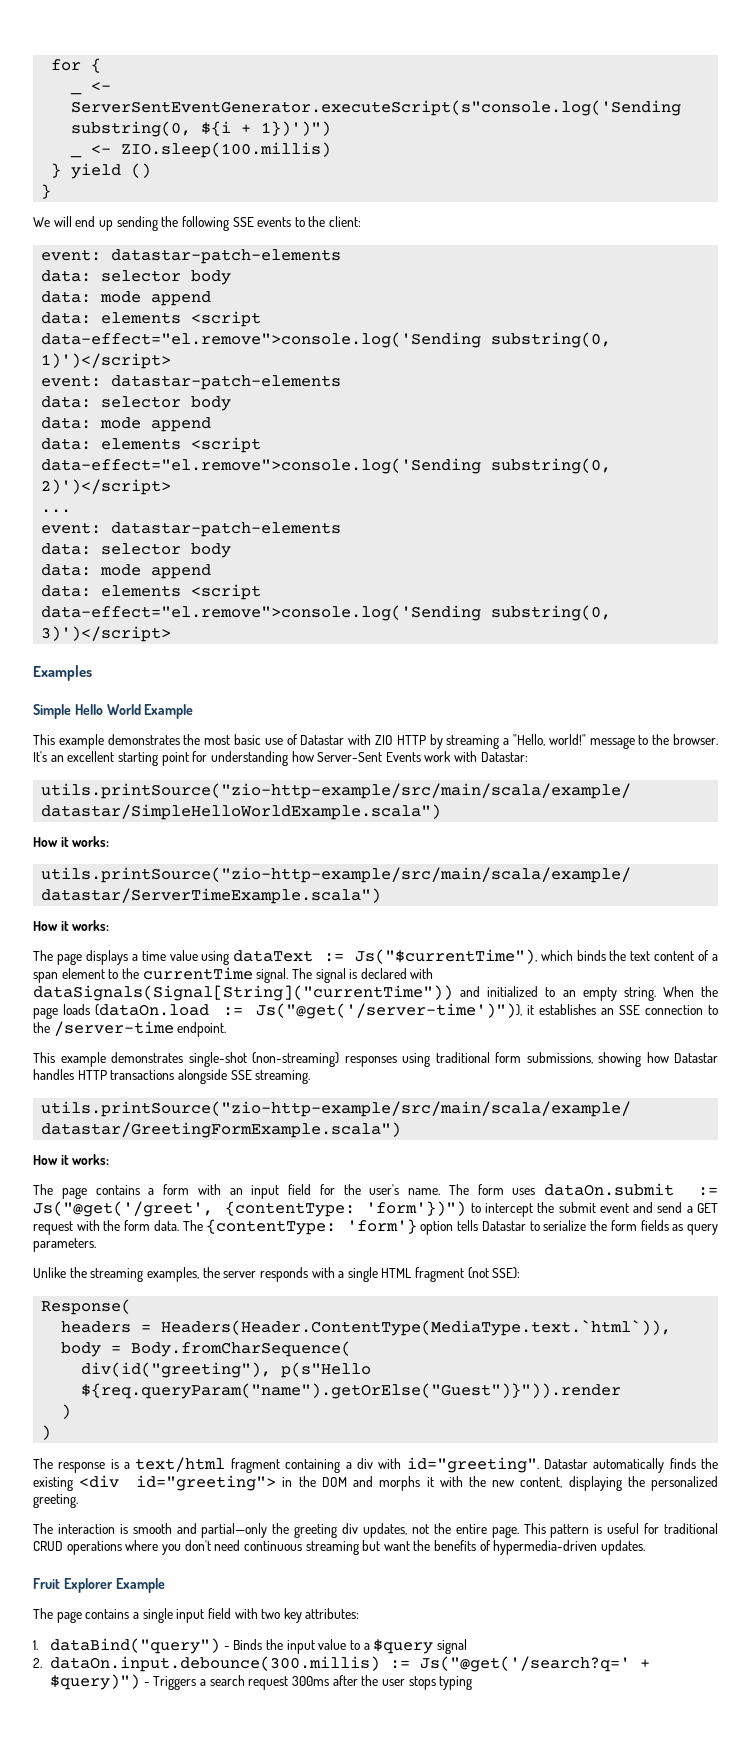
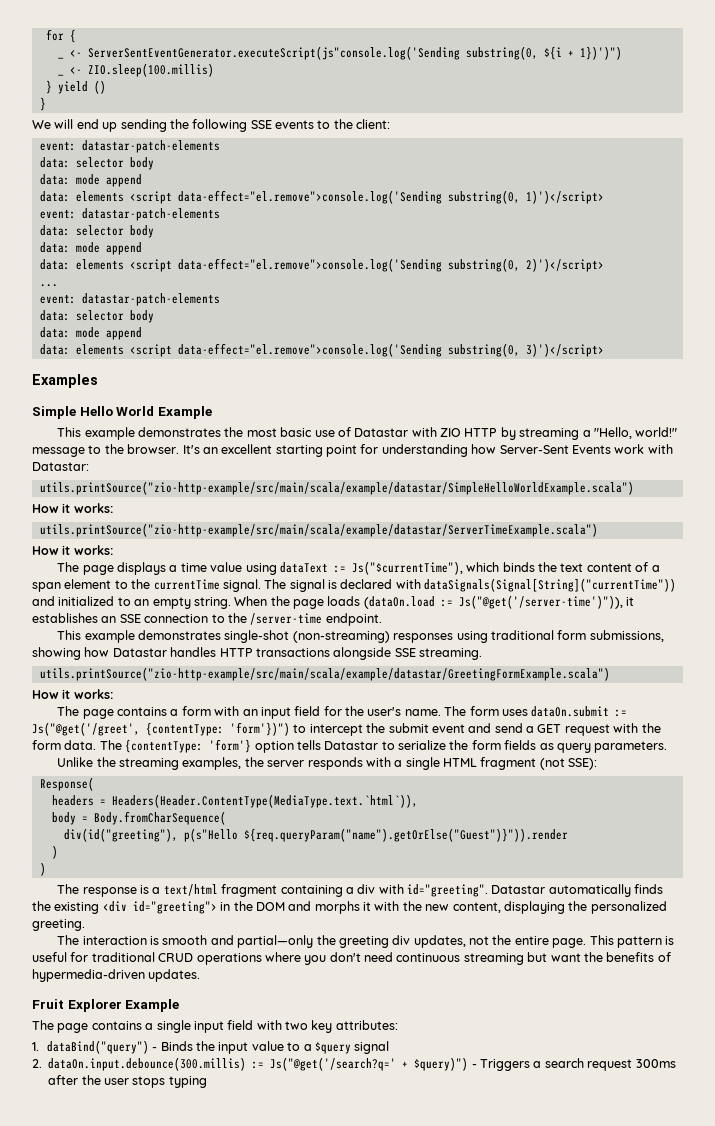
[71,100,682,116] ServerSentEventGenerator.executeScript(s"console.log('Sending -> [87,46,460,60] ServerSentEventGenerator.executeScript(js"console.log('Sending

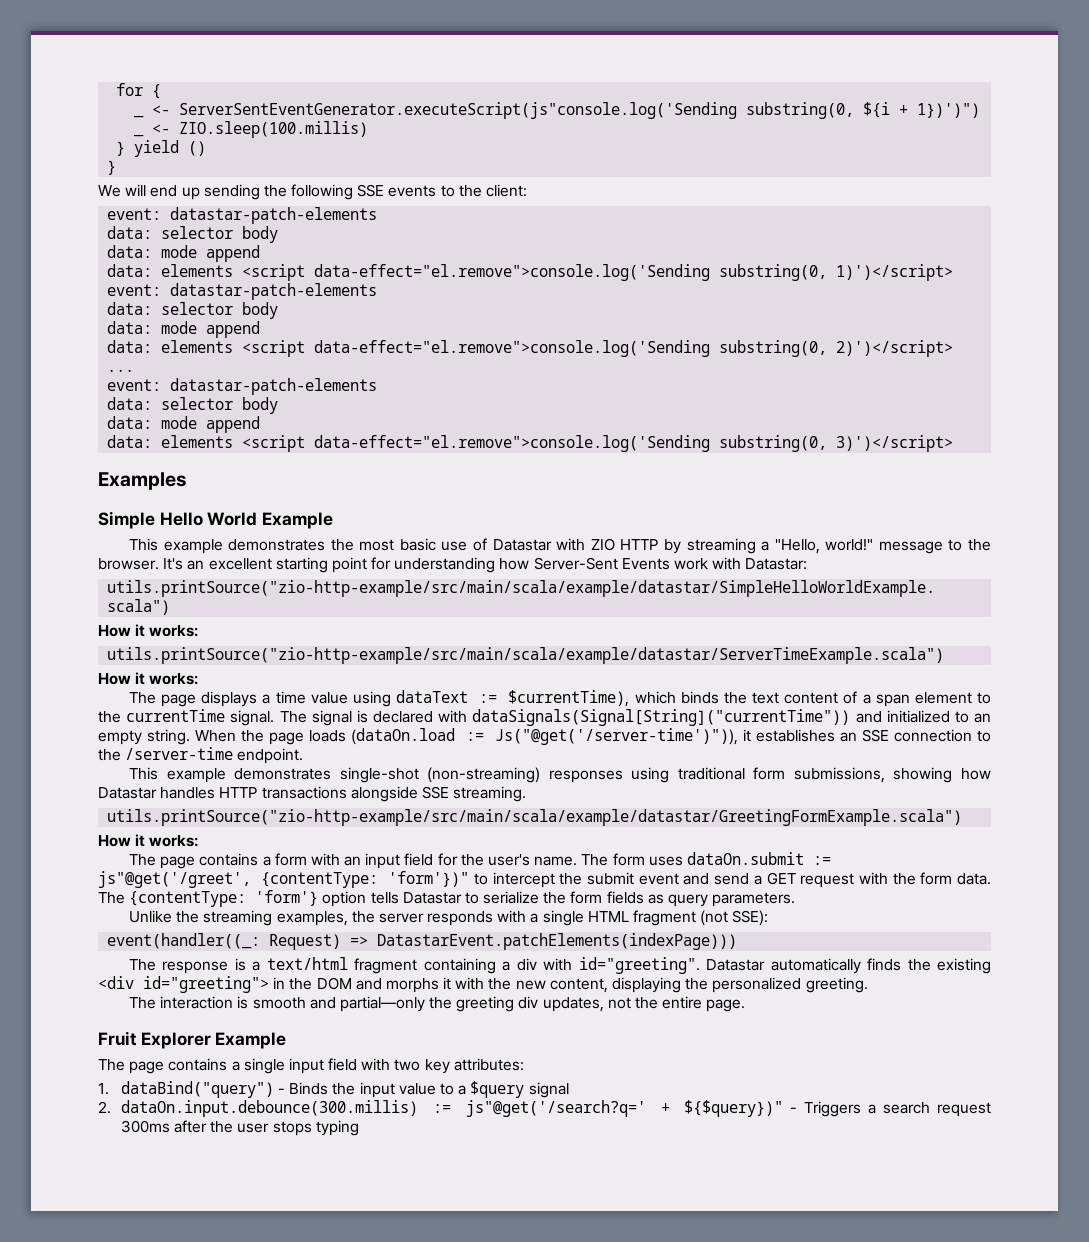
[351,561,463,575] Js("$currentTime"), -> [508,690,630,707] $currentTime),
[32,722,290,736] Js("@get('/greet', {contentType: 'form'})") -> [98,871,470,888] js"@get('/greet', {contentType: 'form'})"
[39,777,94,791] [51,794,418,808] [51,811,226,825] [63,828,568,842] [51,845,58,859] [39,862,46,876] Response( // headers = Headers(Header.ContentType(MediaType.text.`html`)), // body = Body.fromCharSequence( // div(id("greeting"), p(s"Hello ${req.queryParam("name").getOrElse("Guest")}")).render // ) // ) -> [107,933,738,950] event(handler((_: Request) => DatastarEvent.patchElements(indexPage)))
[589,935,675,948] [32,952,671,965] [32,969,201,982] This pattern is useful for traditional CRUD operations where you don't need continuous streaming but want the benefits of hypermedia-driven updates. -> (746, 1005) none
[270,1057,469,1071] Js("@get('/search?q=' + $query)") -> [465,1100,784,1117] js"@get('/search?q=' + ${$query})"

